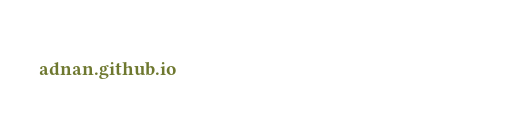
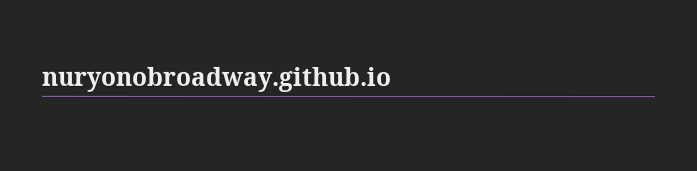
[39,62,176,79] adnan.github.io -> [41,66,392,93] nuryonobroadway.github.io

